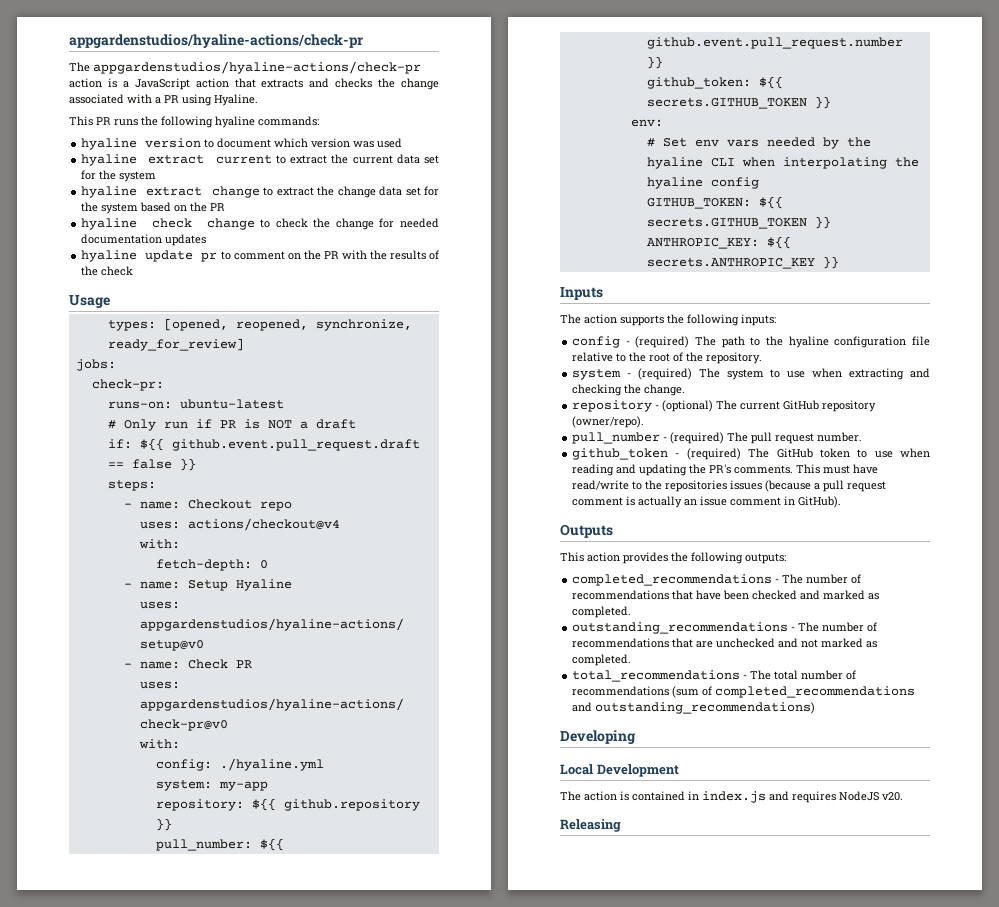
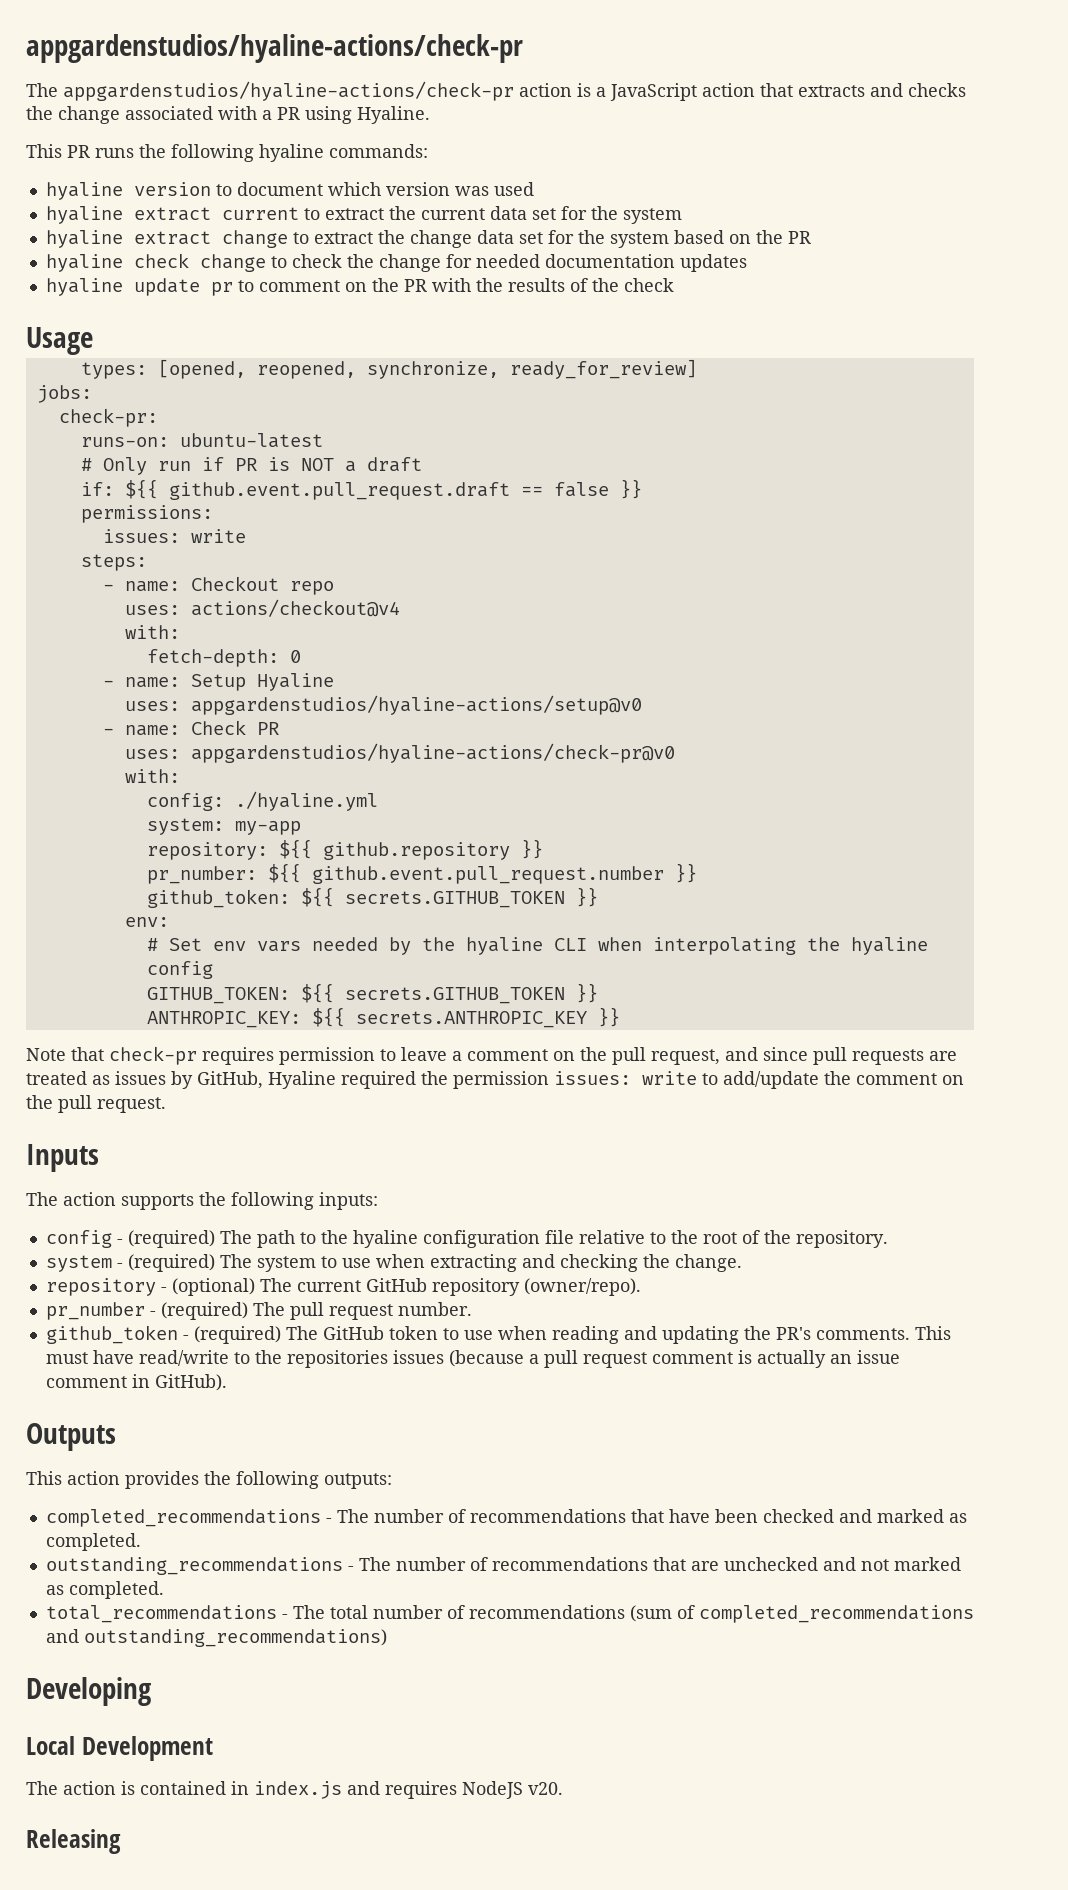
(196, 464) none -> [80,505,213,523] [102,529,246,543] // permissions: // issues: write
[155,839,252,851] pull_number: -> [146,866,257,884] pr_number:
(839, 262) none -> [26,1046,957,1065] [26,1071,964,1089] [26,1095,166,1113] // Note that check-pr requires permission to leave a comment on the pull request, and since pull requests are treated as issues by GitHub, Hyaline required the permission issues: write to add/update the comment on the pull request.
[572,432,661,444] pull_number -> [45,1302,145,1320] pr_number

